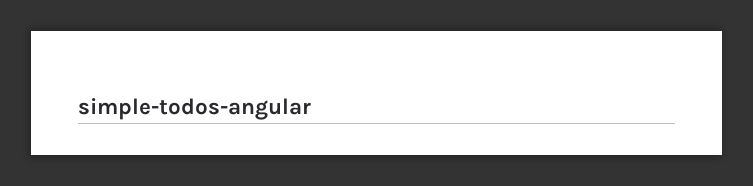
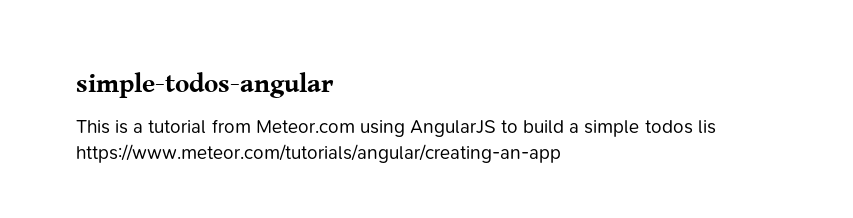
(311, 109) none -> [76,119,716,137] [76,144,561,163] // This is a tutorial from Meteor.com using AngularJS to build a simple todos lis https://www.meteor.com/tutorials/angular/creating-an-app

